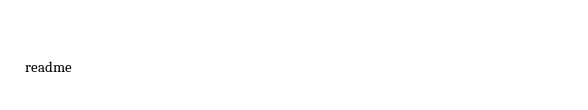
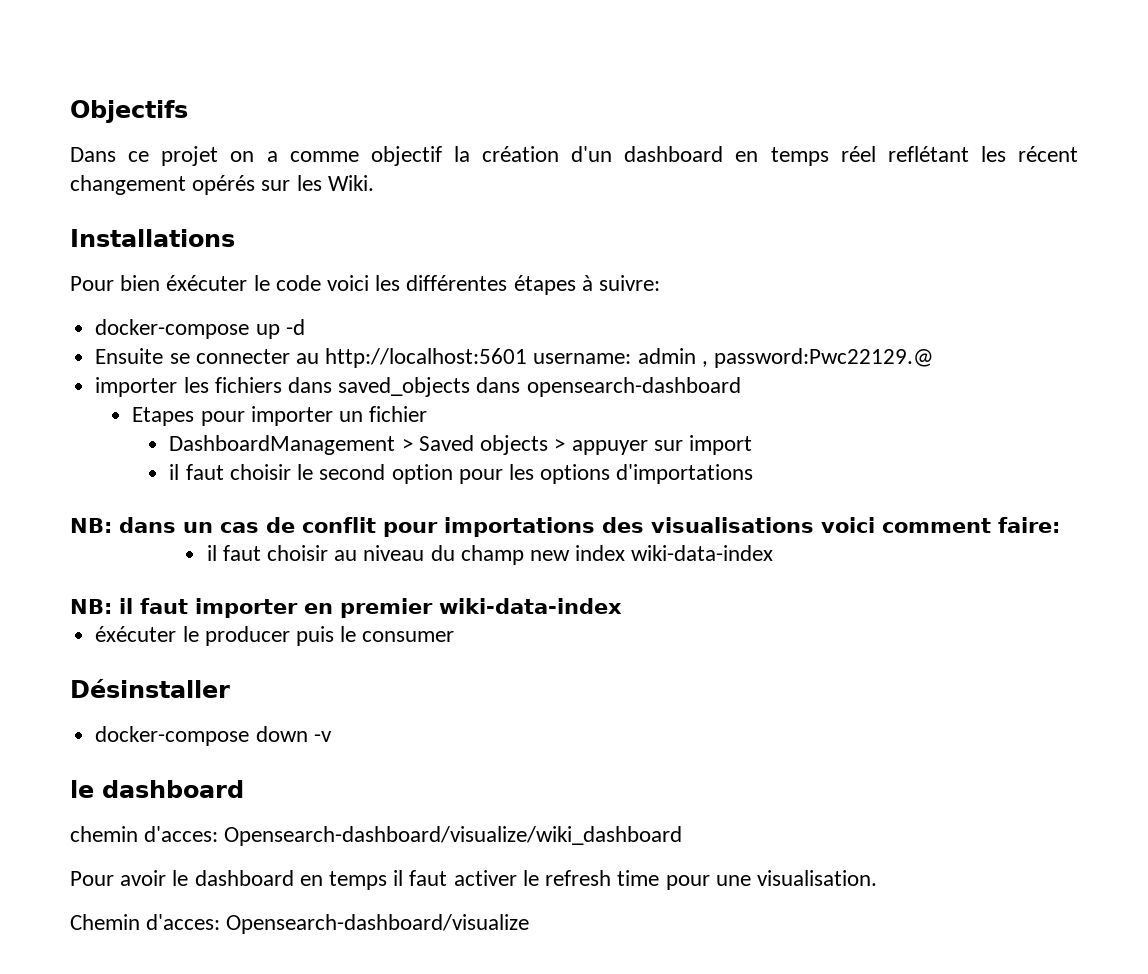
[25,61,72,72] readme -> [70,100,188,123] [70,146,1078,166] [70,175,374,195] [70,229,235,247] [70,275,661,295] [95,319,305,339] [95,348,934,368] [95,377,741,397] [132,406,428,426] [169,435,752,455] [169,464,754,484] [70,517,1060,537] [206,545,774,565] [70,598,622,618] [95,626,455,646] [70,679,230,698] [95,726,332,746] [70,780,244,798] [70,826,683,846] [70,870,877,890] [70,914,530,934] Objectifs // Dans ce projet on a comme objectif la création d'un dashboard en temps réel reflétant les récent changement opérés sur les Wiki. // Installations // Pour bien éxécuter le code voici les différentes étapes à suivre: // docker-compose up -d // Ensuite se connecter au http://localhost:5601 username: admin , password:Pwc22129.@ // importer les fichiers dans saved_objects dans opensearch-dashboard // Etapes pour importer un fichier // DashboardManagement > Saved objects > appuyer sur import // il faut choisir le second option pour les options d'importations // NB: dans un cas de conflit pour importations des visualisations voici comment faire: // il faut choisir au niveau du champ new index wiki-data-index // NB: il faut importer en premier wiki-data-index // éxécuter le producer puis le consumer // Désinstaller // docker-compose down -v // le dashboard // chemin d'acces: Opensearch-dashboard/visualize/wiki_dashboard // Pour avoir le dashboard en temps il faut activer le refresh time pour une visualisation. // Chemin d'acces: Opensearch-dashboard/visualize

